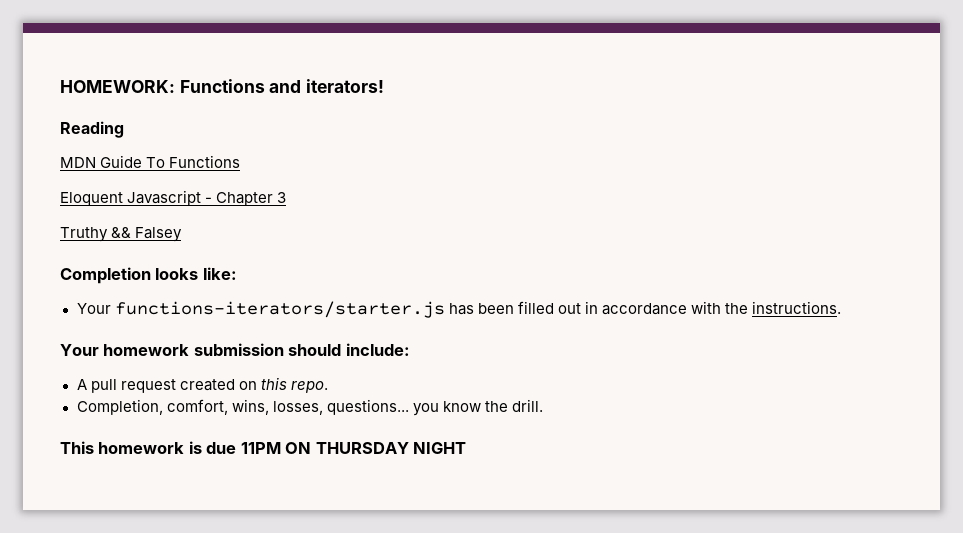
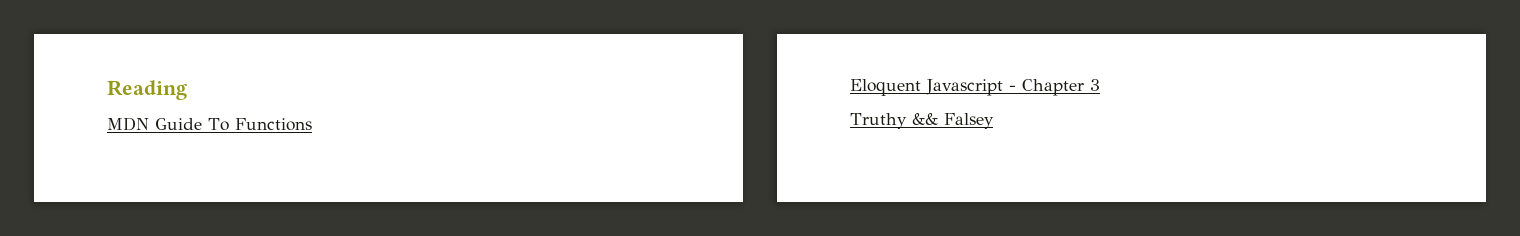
[60,79,385,93] HOMEWORK: Functions and iterators! // -> (107, 90) none
[60,267,237,284] [76,301,841,318] [60,343,410,356] [76,377,328,393] [76,399,543,416] [60,441,467,454] // Completion looks like: // Your functions-iterators/starter.js has been filled out in accordance with the instructions. // Your homework submission should include: // A pull request created on this repo. // Completion, comfort, wins, losses, questions... you know the drill. // This homework is due 11PM ON THURSDAY NIGHT -> (994, 121) none

